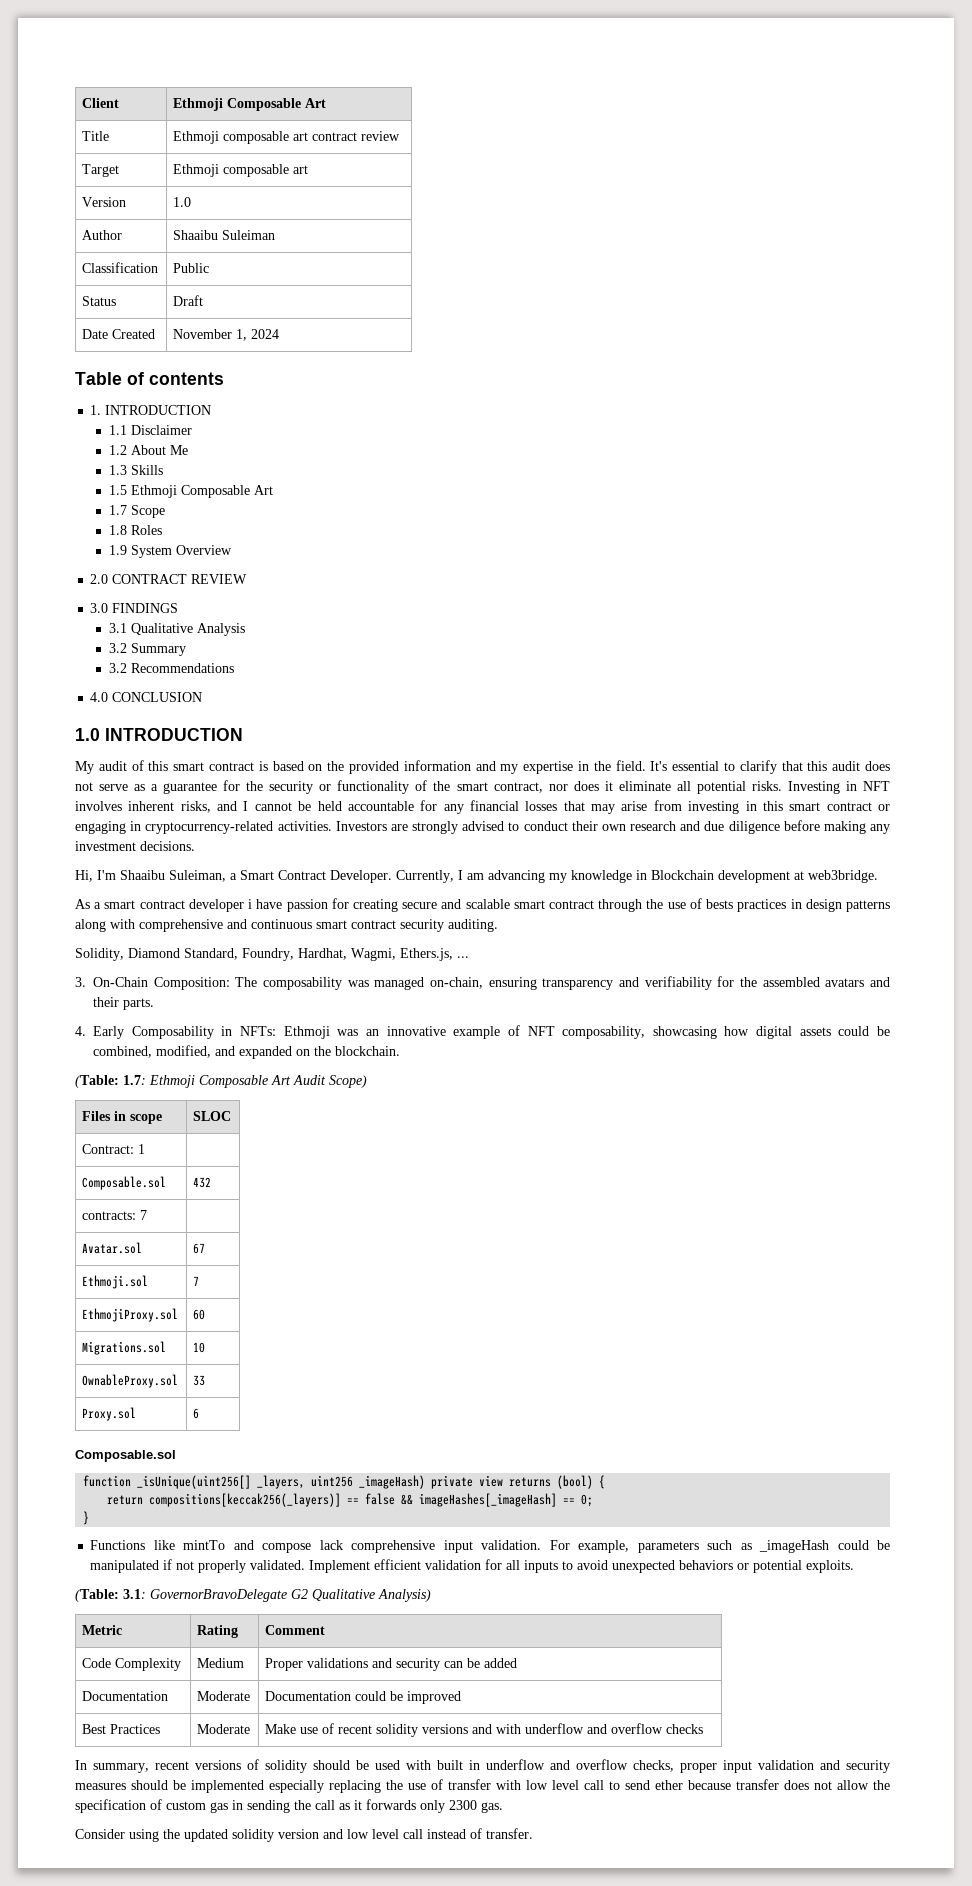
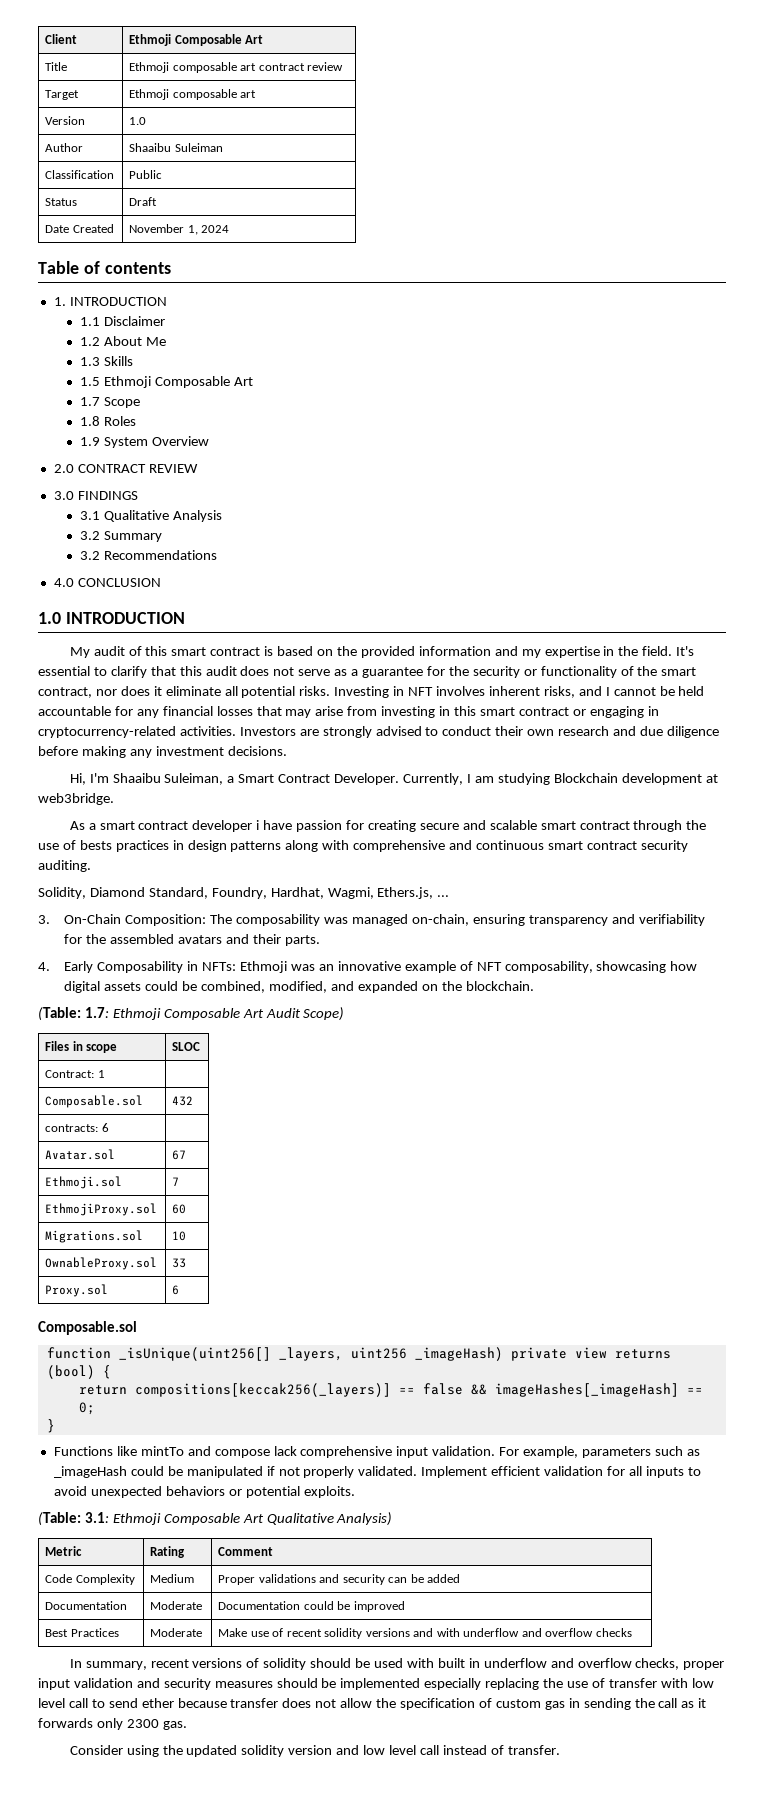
[488,870,647,883] advancing my knowledge in -> [497,773,550,785] studying
[140,1210,148,1220] 7 -> [101,1123,109,1132] 6
[150,1589,308,1602] GovernorBravoDelegate G2 -> [112,1513,264,1525] Ethmoji Composable Art

